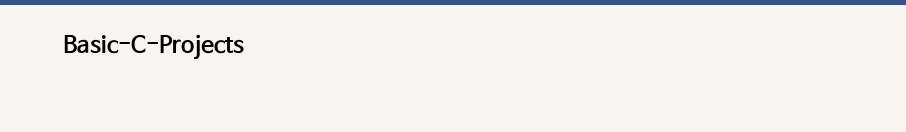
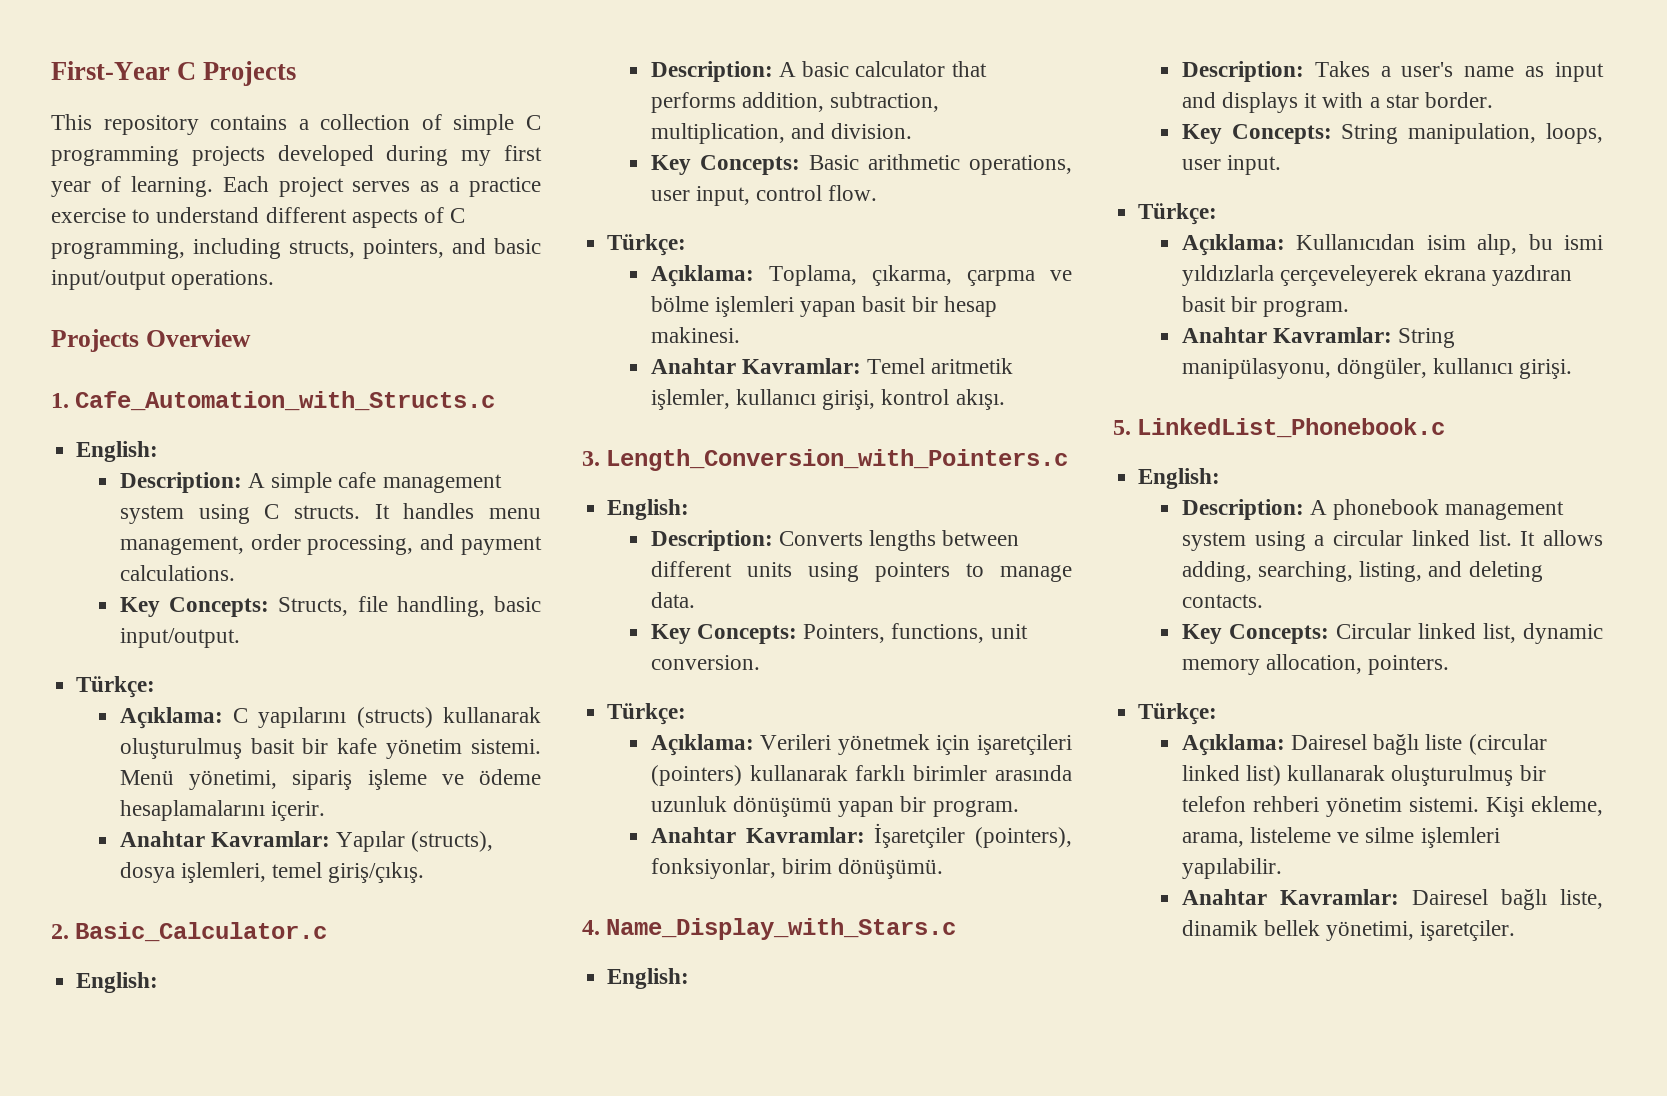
[63,34,244,60] Basic-C-Projects -> [51,61,297,86] [51,114,541,135] [51,145,542,166] [51,176,541,197] [51,207,466,228] [51,238,541,259] [51,270,275,290] [51,329,251,352] [51,391,496,411] [76,441,159,462] [119,472,502,493] [119,503,541,524] [119,534,542,555] [119,565,235,581] [119,596,542,617] [119,628,240,648] [76,676,156,698] [119,707,541,729] [119,738,541,759] [119,769,542,790] [119,800,326,821] [119,831,494,852] [119,862,425,883] [51,922,328,942] [76,972,159,993] [650,61,987,82] [650,92,940,113] [650,123,913,144] [650,154,1072,175] [650,185,878,206] [607,234,687,256] [650,265,1072,287] [650,296,997,317] [650,327,740,343] [650,358,1014,374] [650,389,1005,410] [582,449,1069,471] [607,499,690,520] [650,530,1020,551] [650,561,1072,582] [650,592,695,608] [650,623,1028,644] [650,655,760,670] [607,703,687,725] [650,734,1072,756] [650,765,1072,786] [650,796,1019,817] [650,823,1072,848] [650,858,944,879] [582,918,957,940] [607,968,690,989] [1181,61,1604,82] [1181,92,1494,113] [1181,123,1603,144] [1181,155,1282,175] [1138,203,1218,225] [1181,234,1603,256] [1181,265,1573,286] [1181,296,1350,317] [1181,327,1456,348] [1181,358,1573,379] [1113,418,1446,438] [1138,468,1221,489] [1181,499,1565,520] [1181,530,1603,551] [1181,561,1543,582] [1181,594,1263,608] [1181,623,1603,644] [1181,654,1450,675] [1138,703,1218,725] [1181,734,1547,756] [1181,765,1546,786] [1181,796,1603,817] [1181,827,1500,848] [1181,858,1282,879] [1181,889,1603,910] [1181,920,1516,941] First-Year C Projects // This repository contains a collection of simple C programming projects developed during my first year of learning. Each project serves as a practice exercise to understand different aspects of C programming, including structs, pointers, and basic input/output operations. // Projects Overview // 1. Cafe_Automation_with_Structs.c // English: // Description: A simple cafe management system using C structs. It handles menu management, order processing, and payment calculations. // Key Concepts: Structs, file handling, basic input/output. // Türkçe: // Açıklama: C yapılarını (structs) kullanarak oluşturulmuş basit bir kafe yönetim sistemi. Menü yönetimi, sipariş işleme ve ödeme hesaplamalarını içerir. // Anahtar Kavramlar: Yapılar (structs), dosya işlemleri, temel giriş/çıkış. // 2. Basic_Calculator.c // English: // Description: A basic calculator that performs addition, subtraction, multiplication, and division. // Key Concepts: Basic arithmetic operations, user input, control flow. // Türkçe: // Açıklama: Toplama, çıkarma, çarpma ve bölme işlemleri yapan basit bir hesap makinesi. // Anahtar Kavramlar: Temel aritmetik işlemler, kullanıcı girişi, kontrol akışı. // 3. Length_Conversion_with_Pointers.c // English: // Description: Converts lengths between different units using pointers to manage data. // Key Concepts: Pointers, functions, unit conversion. // Türkçe: // Açıklama: Verileri yönetmek için işaretçileri (pointers) kullanarak farklı birimler arasında uzunluk dönüşümü yapan bir program. // Anahtar Kavramlar: İşaretçiler (pointers), fonksiyonlar, birim dönüşümü. // 4. Name_Display_with_Stars.c // English: // Description: Takes a user's name as input and displays it with a star border. // Key Concepts: String manipulation, loops, user input. // Türkçe: // Açıklama: Kullanıcıdan isim alıp, bu ismi yıldızlarla çerçeveleyerek ekrana yazdıran basit bir program. // Anahtar Kavramlar: String manipülasyonu, döngüler, kullanıcı girişi. // 5. LinkedList_Phonebook.c // English: // Description: A phonebook management system using a circular linked list. It allows adding, searching, listing, and deleting contacts. // Key Concepts: Circular linked list, dynamic memory allocation, pointers. // Türkçe: // Açıklama: Dairesel bağlı liste (circular linked list) kullanarak oluşturulmuş bir telefon rehberi yönetim sistemi. Kişi ekleme, arama, listeleme ve silme işlemleri yapılabilir. // Anahtar Kavramlar: Dairesel bağlı liste, dinamik bellek yönetimi, işaretçiler.

